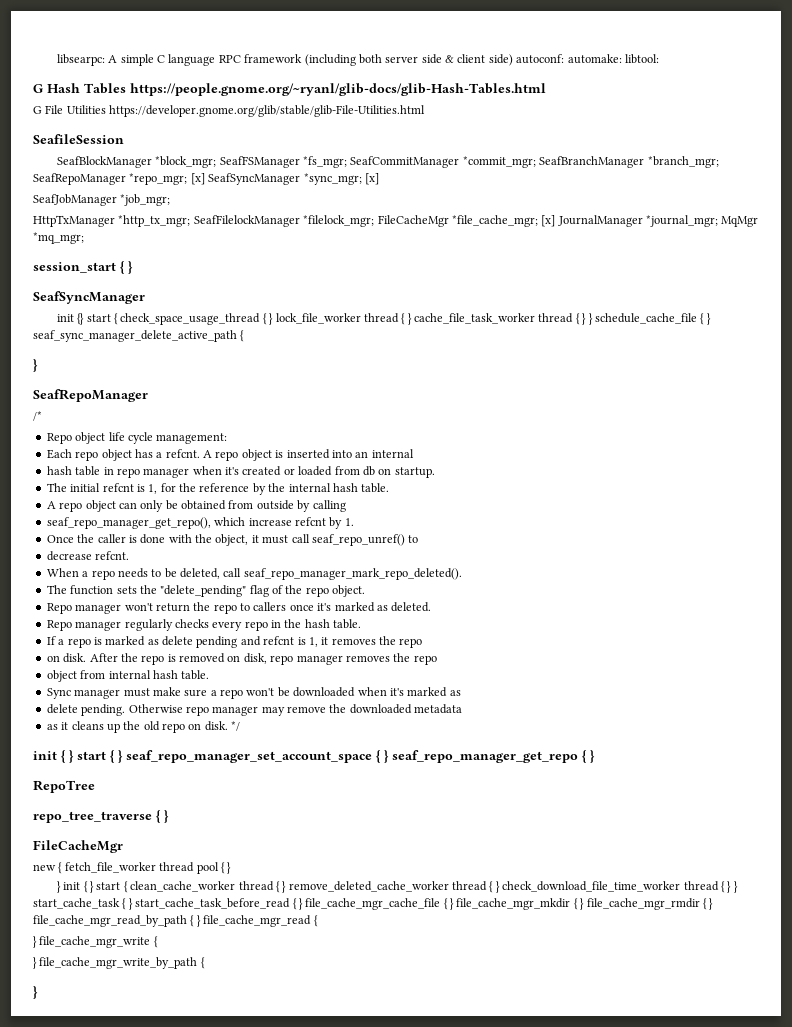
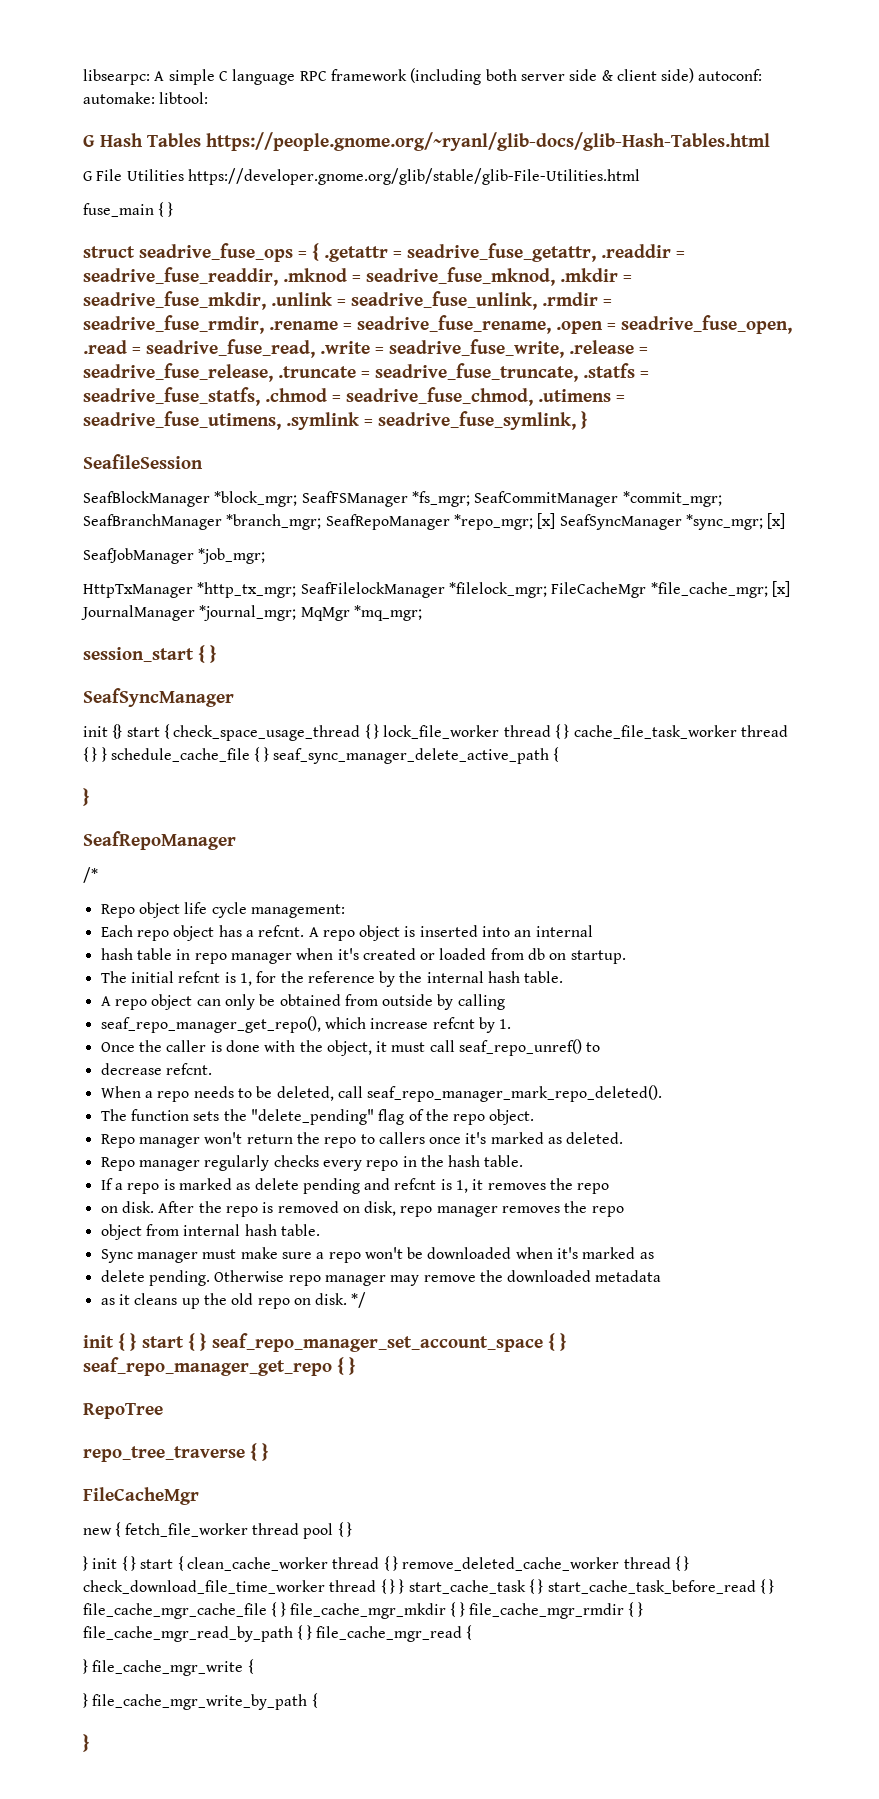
(426, 111) none -> [83,202,173,217] [83,243,685,262] [83,267,632,286] [83,291,612,310] [83,315,792,334] [83,339,648,358] [83,363,649,382] [83,387,625,406] [83,411,588,430] // fuse_main { } // struct seadrive_fuse_ops = { .getattr = seadrive_fuse_getattr, .readdir = seadrive_fuse_readdir, .mknod = seadrive_fuse_mknod, .mkdir = seadrive_fuse_mkdir, .unlink = seadrive_fuse_unlink, .rmdir = seadrive_fuse_rmdir, .rename = seadrive_fuse_rename, .open = seadrive_fuse_open, .read = seadrive_fuse_read, .write = seadrive_fuse_write, .release = seadrive_fuse_release, .truncate = seadrive_fuse_truncate, .statfs = seadrive_fuse_statfs, .chmod = seadrive_fuse_chmod, .utimens = seadrive_fuse_utimens, .symlink = seadrive_fuse_symlink, }

